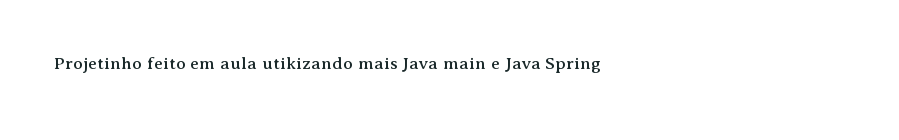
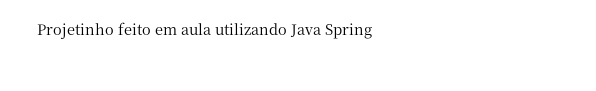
[261,57,500,72] utikizando mais Java main e -> [215,23,287,35] utilizando

